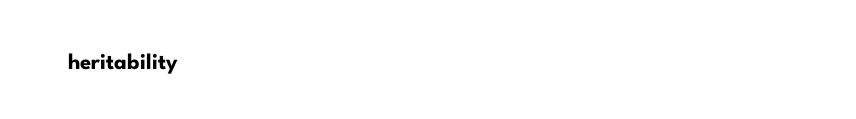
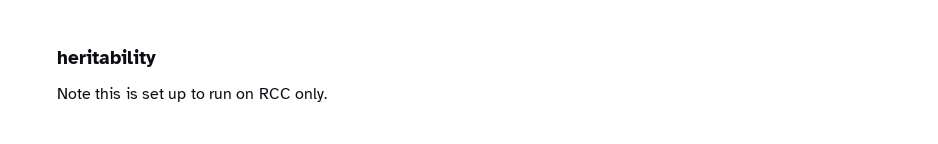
(179, 63) none -> [57,87,327,102] // Note this is set up to run on RCC only.

